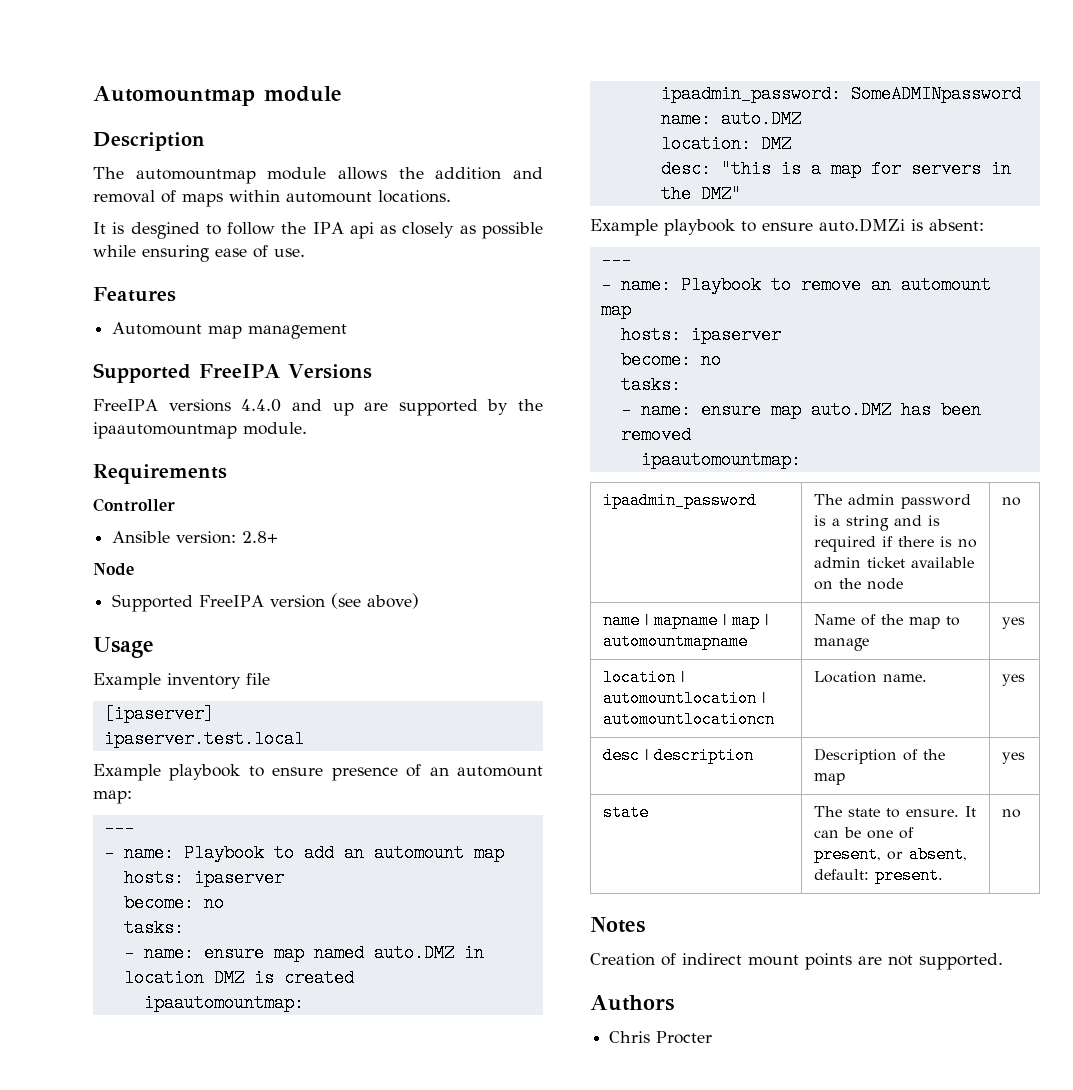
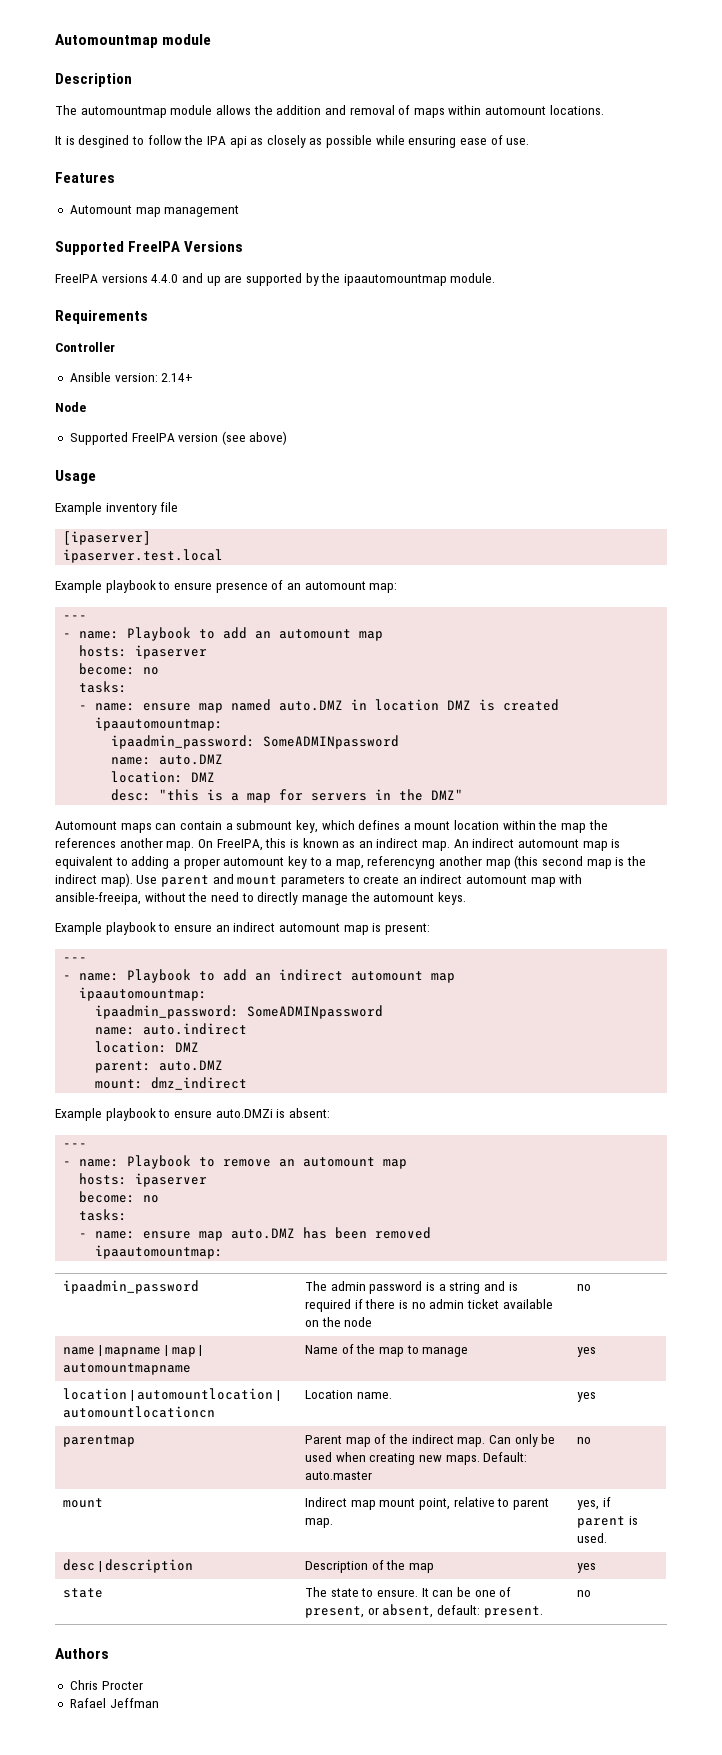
[242,531,279,543] 2.8+ -> [161,373,194,382] 2.14+
(741, 194) none -> [55,820,608,833] [55,838,621,851] [55,855,646,869] [55,873,583,887] [55,892,466,905] [55,922,430,935] [63,957,88,962] [63,969,456,983] [79,987,208,1001] [95,1005,384,1019] [95,1023,248,1035] [95,1041,200,1053] [95,1060,224,1073] [95,1077,248,1090] // Automount maps can contain a submount key, which defines a mount location within the map the references another map. On FreeIPA, this is known as an indirect map. An indirect automount map is equivalent to adding a proper automount key to a map, referencyng another map (this second map is the indirect map). Use parent and mount parameters to create an indirect automount map with ansible-freeipa, without the need to directly manage the automount keys. // Example playbook to ensure an indirect automount map is present: // --- // - name: Playbook to add an indirect automount map // ipaautomountmap: // ipaadmin_password: SomeADMINpassword // name: auto.indirect // location: DMZ // parent: auto.DMZ // mount: dmz_indirect
(1025, 680) none -> [63,1435,136,1447] [305,1434,556,1447] [305,1452,528,1465] [305,1471,373,1480] [577,1437,592,1444] [63,1498,104,1508] [305,1497,549,1510] [305,1518,334,1528] [577,1497,611,1510] [577,1516,638,1528] [577,1533,608,1543] // parentmap | Parent map of the indirect map. Can only be used when creating new maps. Default: auto.master | no // mount | Indirect map mount point, relative to parent map. | yes, if parent is used.
[590,917,645,933] [590,953,1003,970] // Notes // Creation of indirect mount points are not supported. -> (592, 1593) none
(713, 1037) none -> [69,1698,159,1708] // Rafael Jeffman

